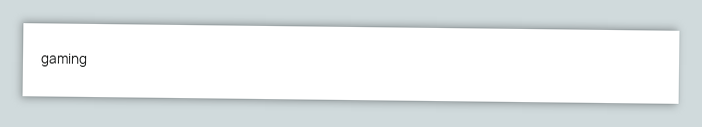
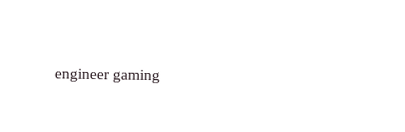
(40, 60) none -> [54,68,110,83] engineer

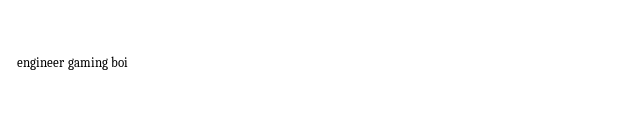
(161, 76) none -> [111,56,129,67] boi

